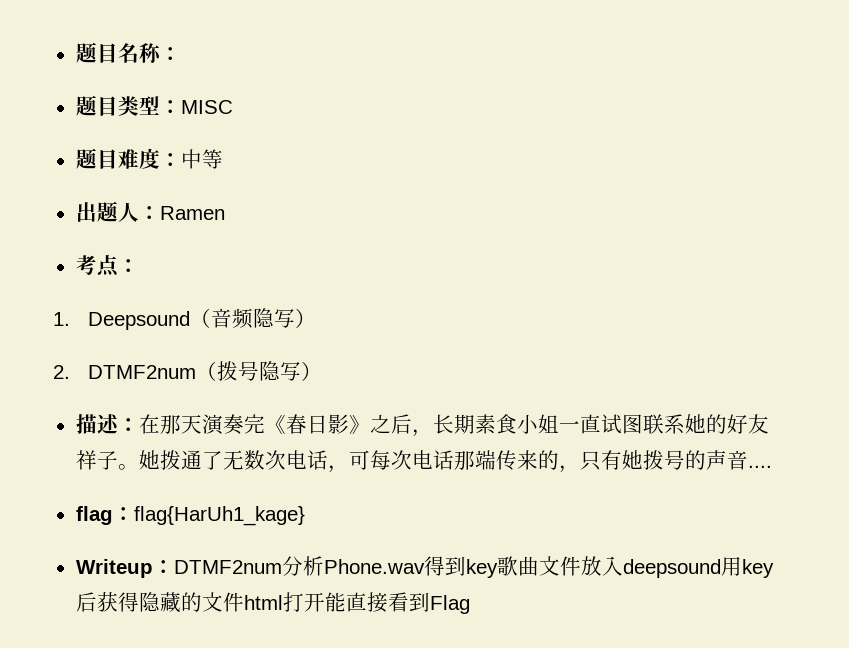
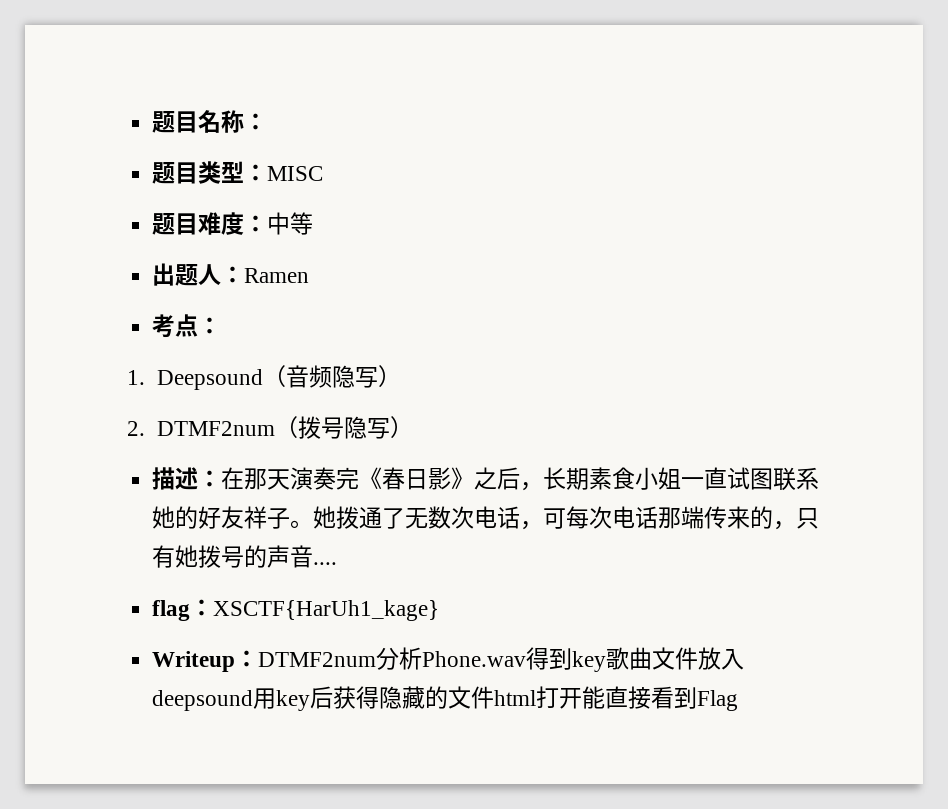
[133,506,305,526] flag{HarUh1_kage} -> [213,600,440,621] XSCTF{HarUh1_kage}

